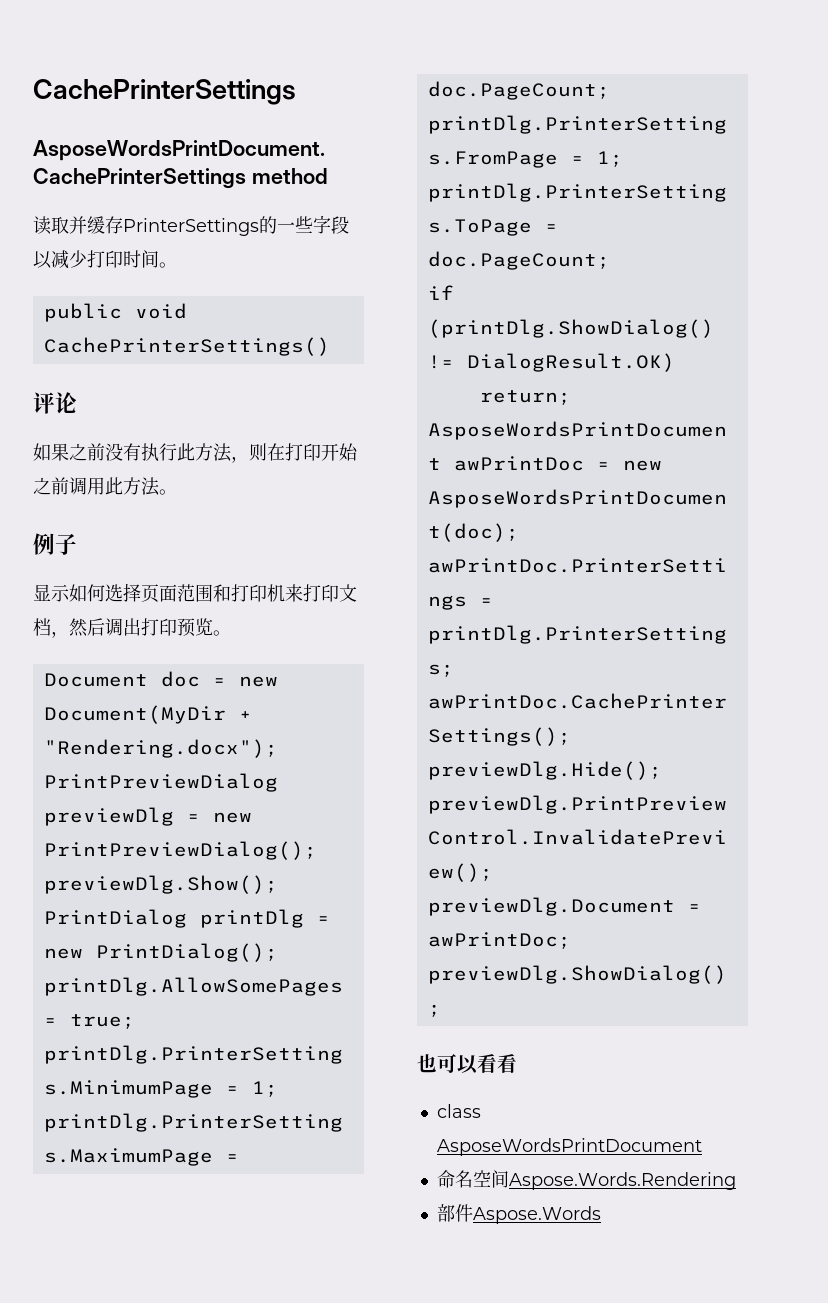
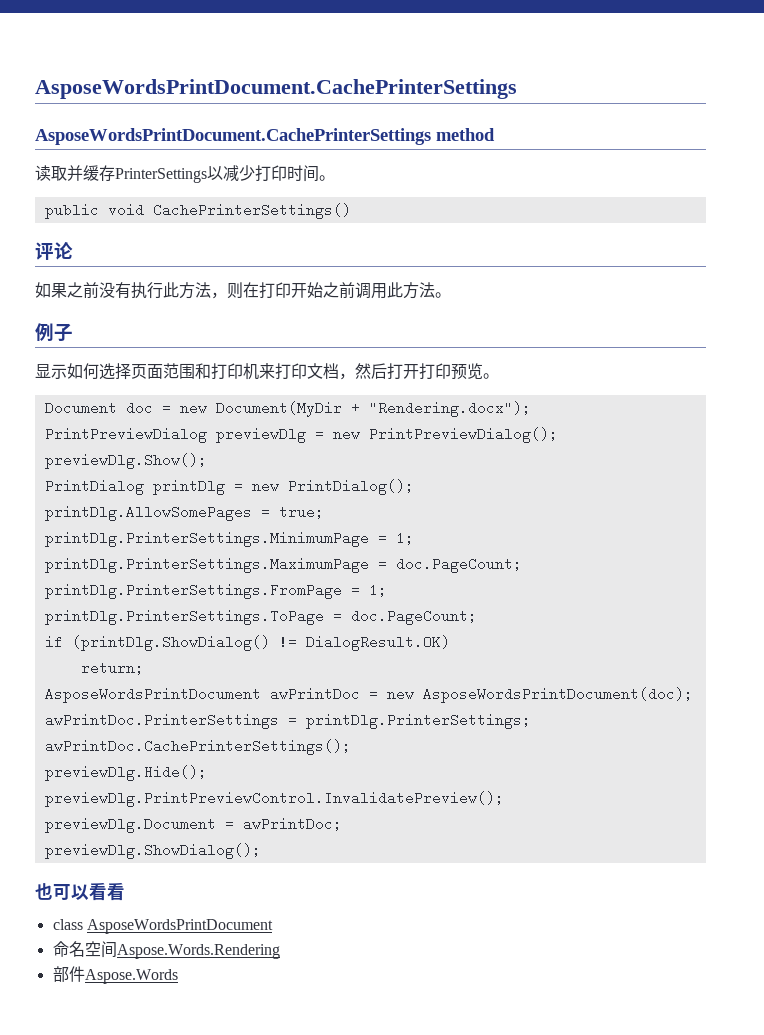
[33,79,296,105] CachePrinterSettings -> [35,79,517,99] AsposeWordsPrintDocument.CachePrinterSettings
[259,215,349,234] 的一些字段 -> (207, 175) none
[105,618,141,636] 调出 -> [387,363,419,379] 打开

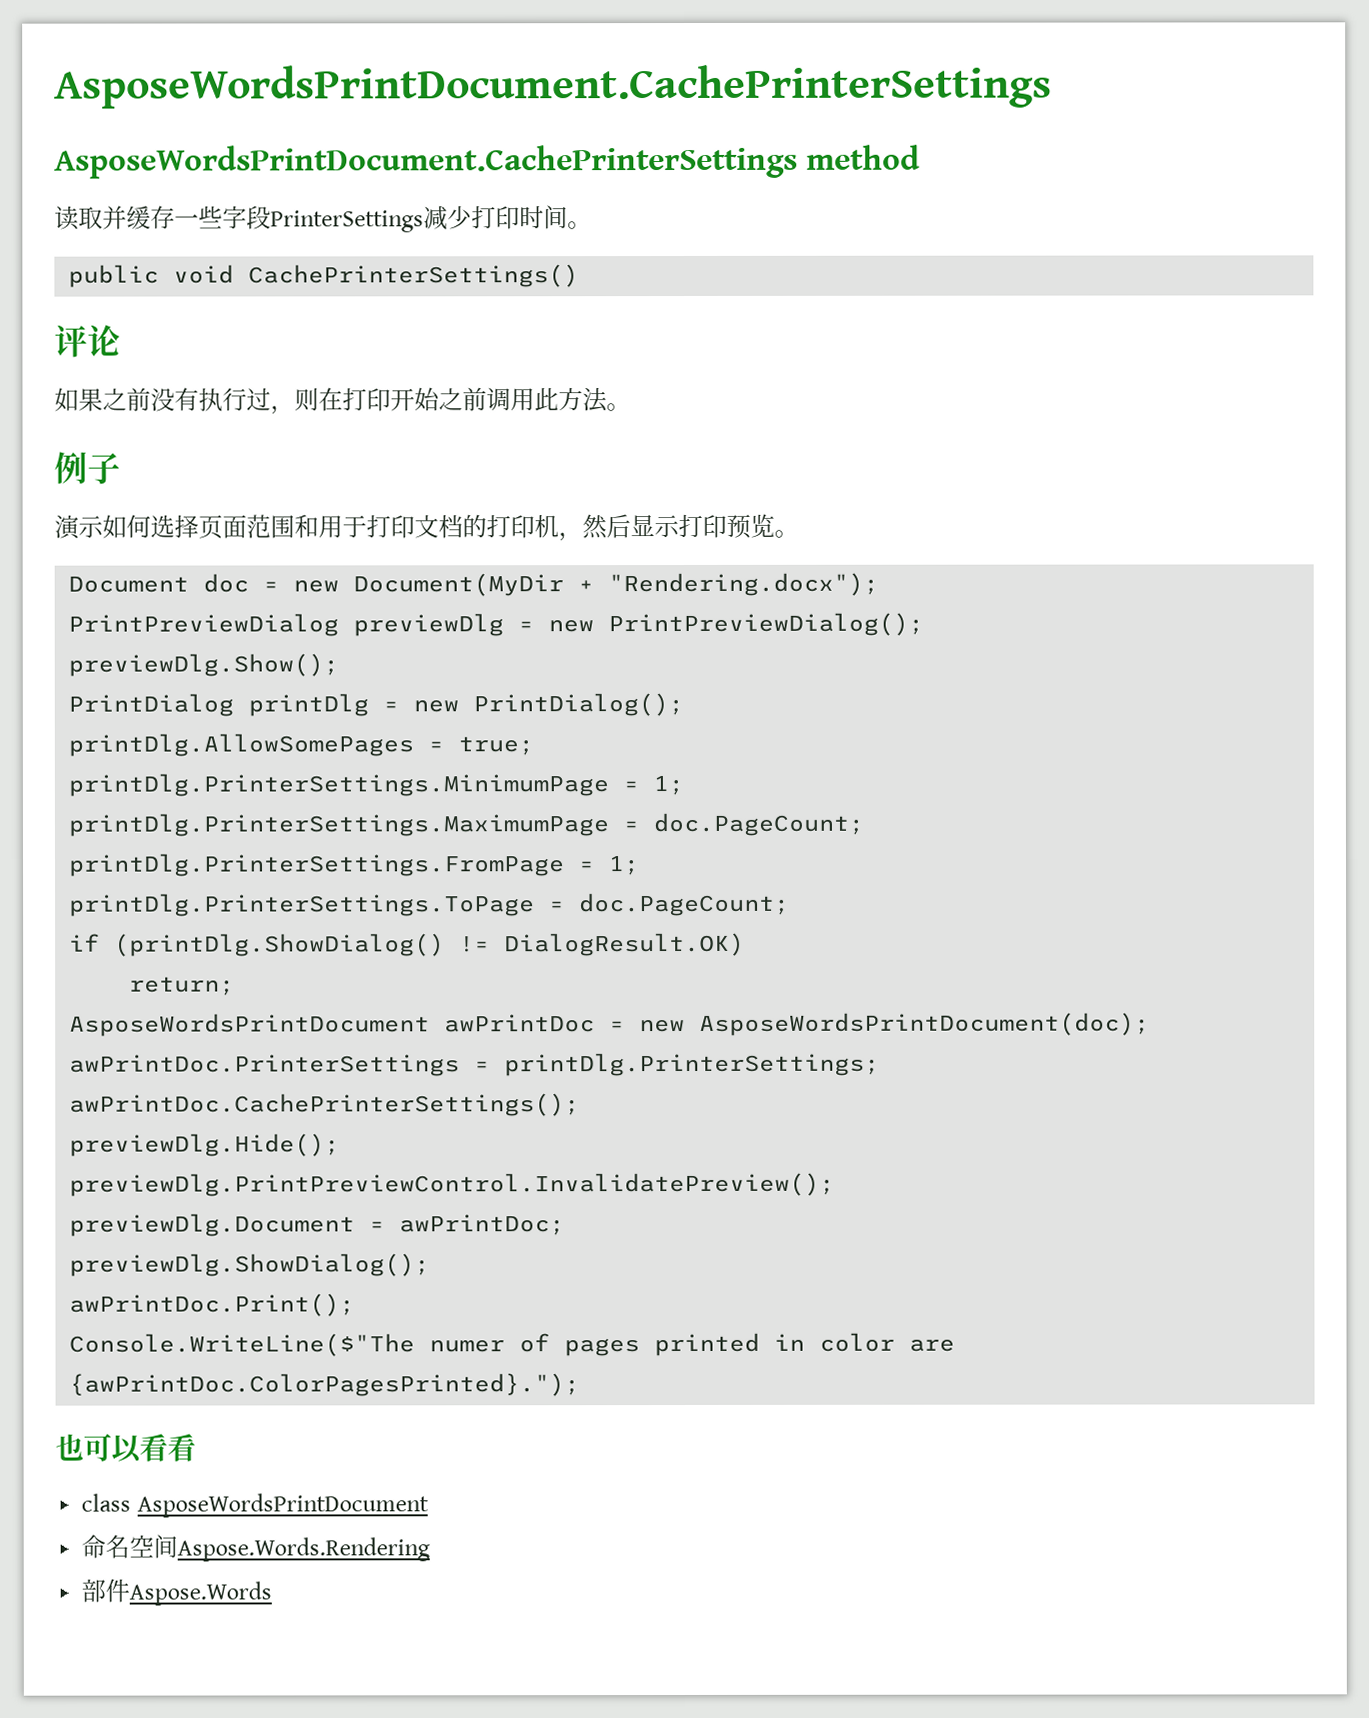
[115,166,223,183] PrinterSettings以 -> [174,205,424,233] 一些字段PrinterSettings
[163,282,211,299] 此方法 -> [246,387,271,412] 过
[35,364,51,378] 显 -> [54,514,81,540] 演
[211,363,419,380] 打印机来打印文档，然后打开 -> [318,514,680,542] 用于打印文档的打印机，然后显示
(261, 851) none -> [69,1293,356,1317] [69,1332,956,1357] [69,1373,581,1397] // awPrintDoc.Print(); // Console.WriteLine($"The numer of pages printed in color are {awPrintDoc.ColorPagesPrinted}.");

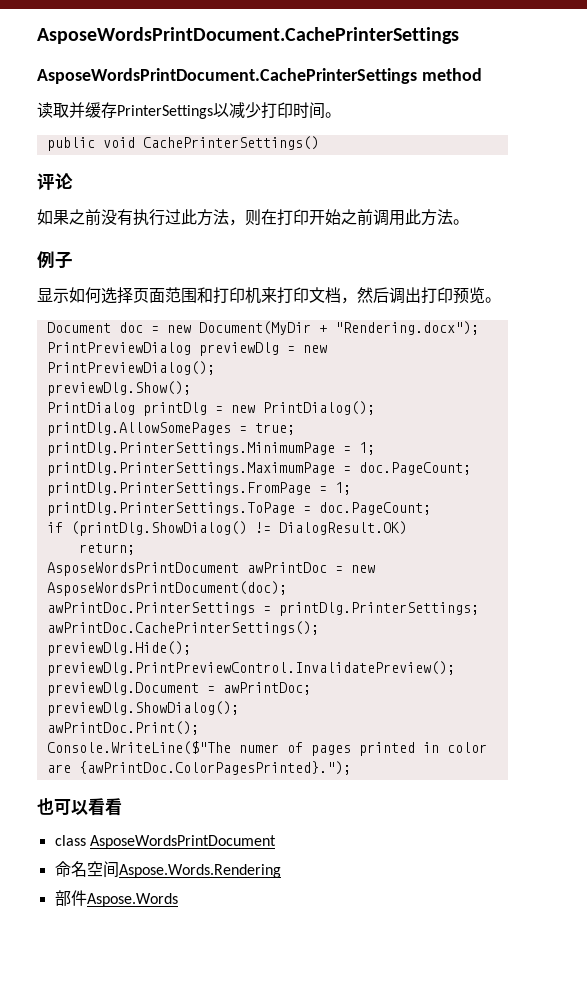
[174,205,424,233] 一些字段PrinterSettings -> [117,103,229,119] PrinterSettings以
(271, 399) none -> [181,209,229,226] 此方法
[54,514,81,540] 演 -> [37,288,53,302] 显
[318,514,680,542] 用于打印文档的打印机，然后显示 -> [213,287,421,304] 打印机来打印文档，然后调出

